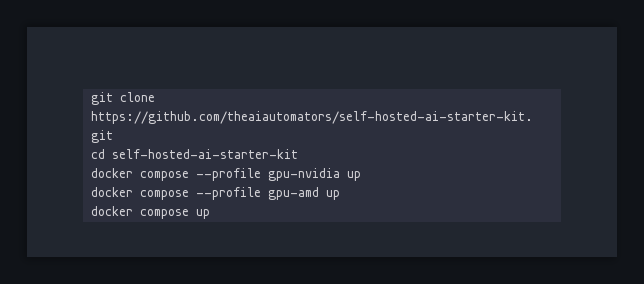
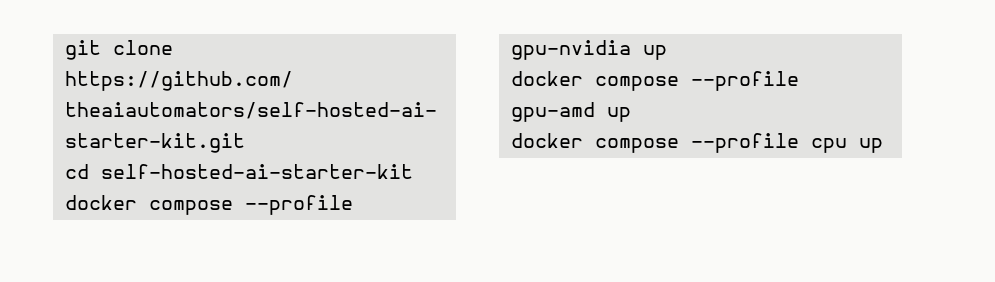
(189, 214) none -> [691,133,848,153] --profile cpu

